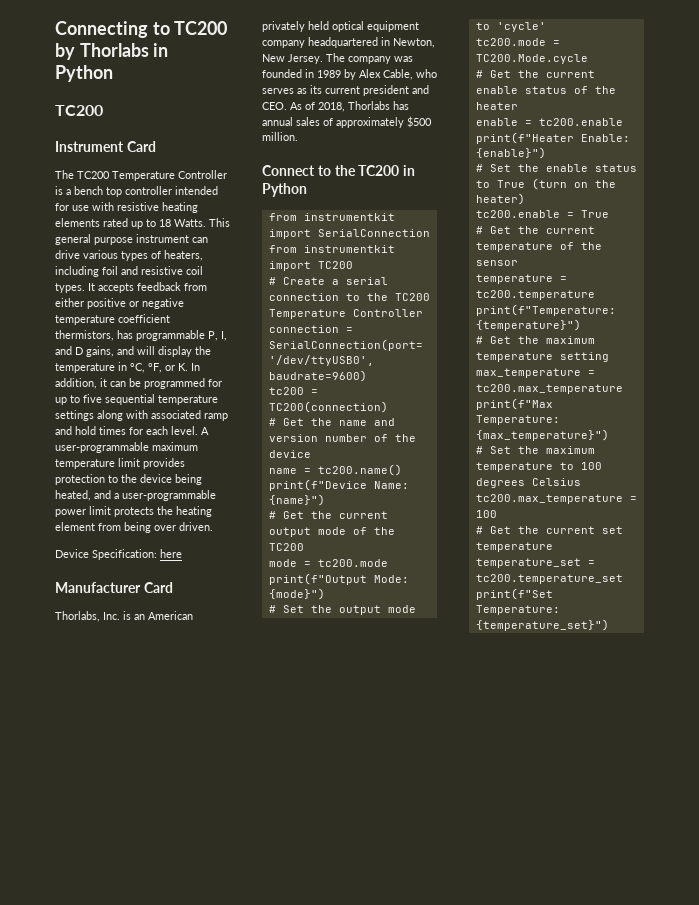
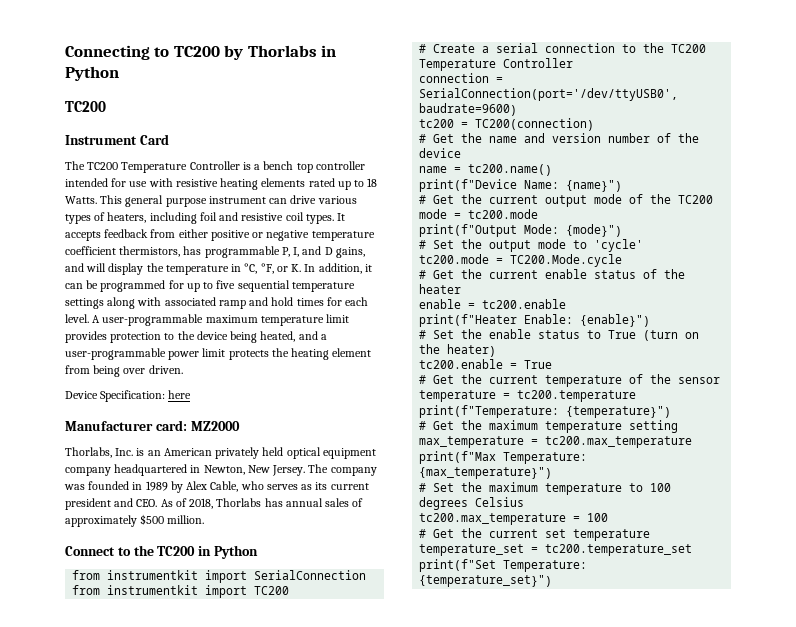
[143,582,173,593] Card -> [155,420,240,431] card: MZ2000

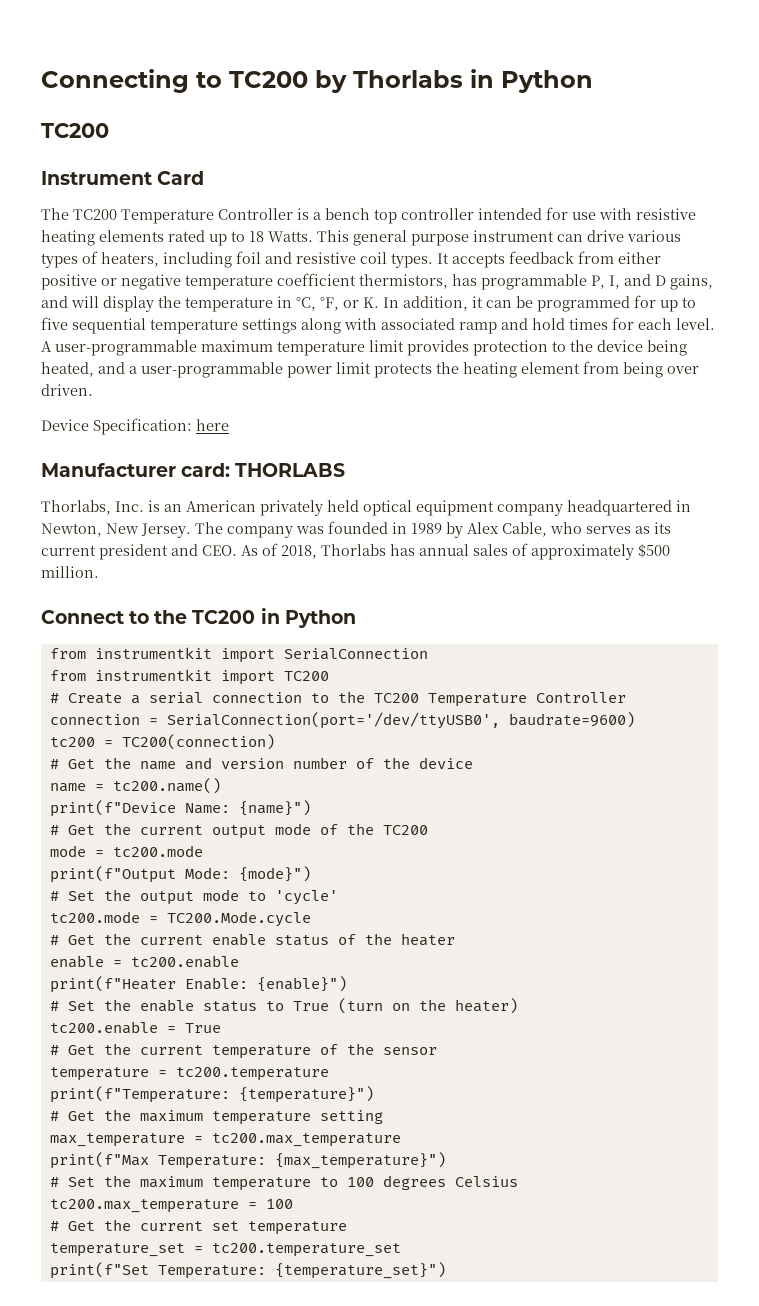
[190,421,240,431] MZ2000 -> [235,463,346,477] THORLABS

